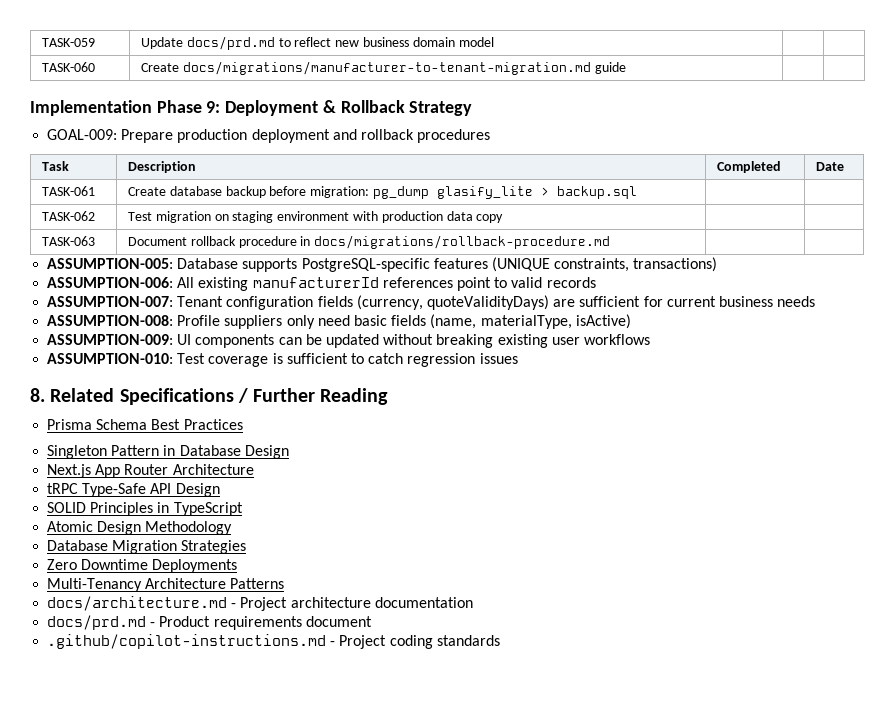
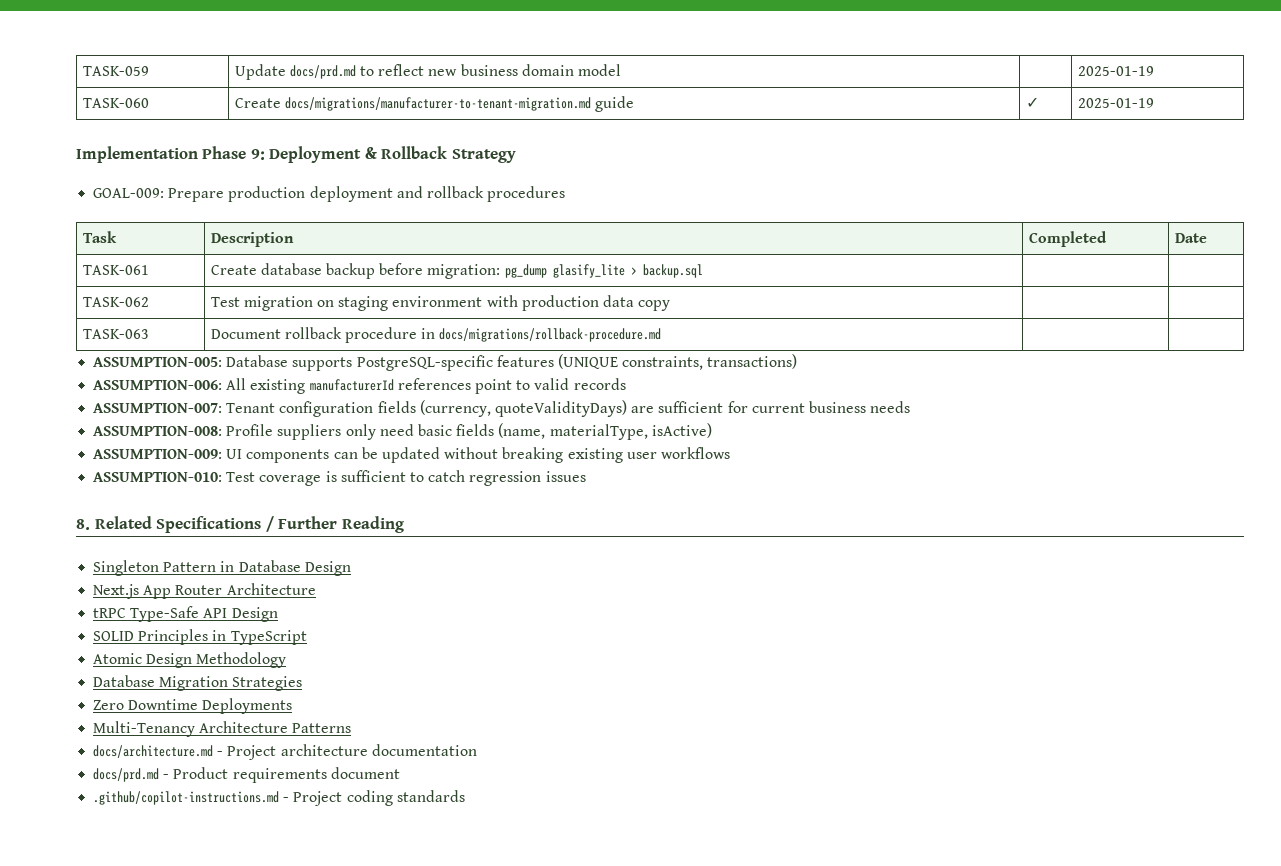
(494, 42) none -> [1077,66,1154,76] 2025-01-19
(626, 68) | -> [1025,97,1039,108] [1077,98,1154,108] ✓ | 2025-01-19
[47,419,243,430] // Prisma Schema Best Practices -> (404, 524) none

